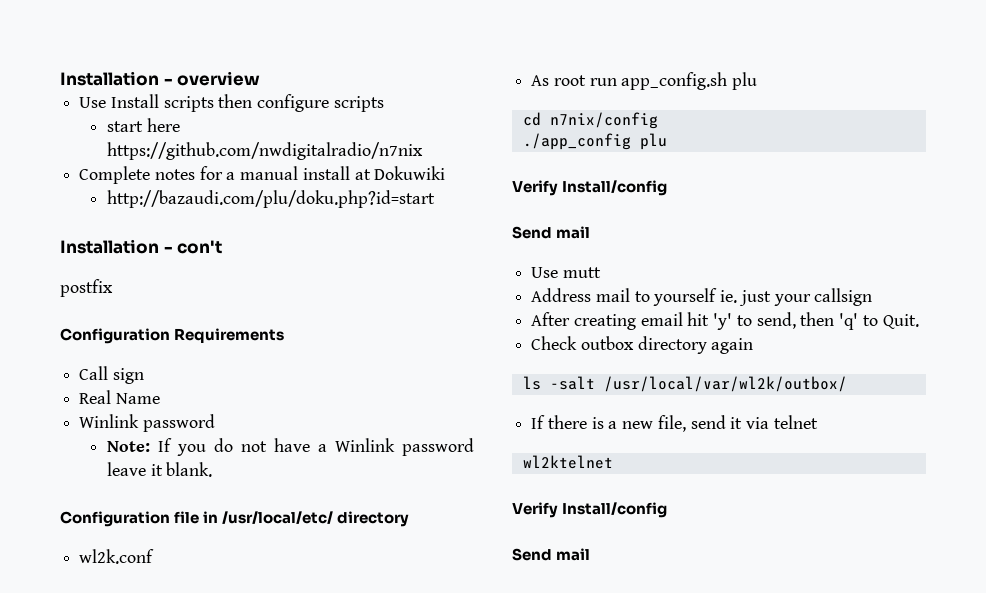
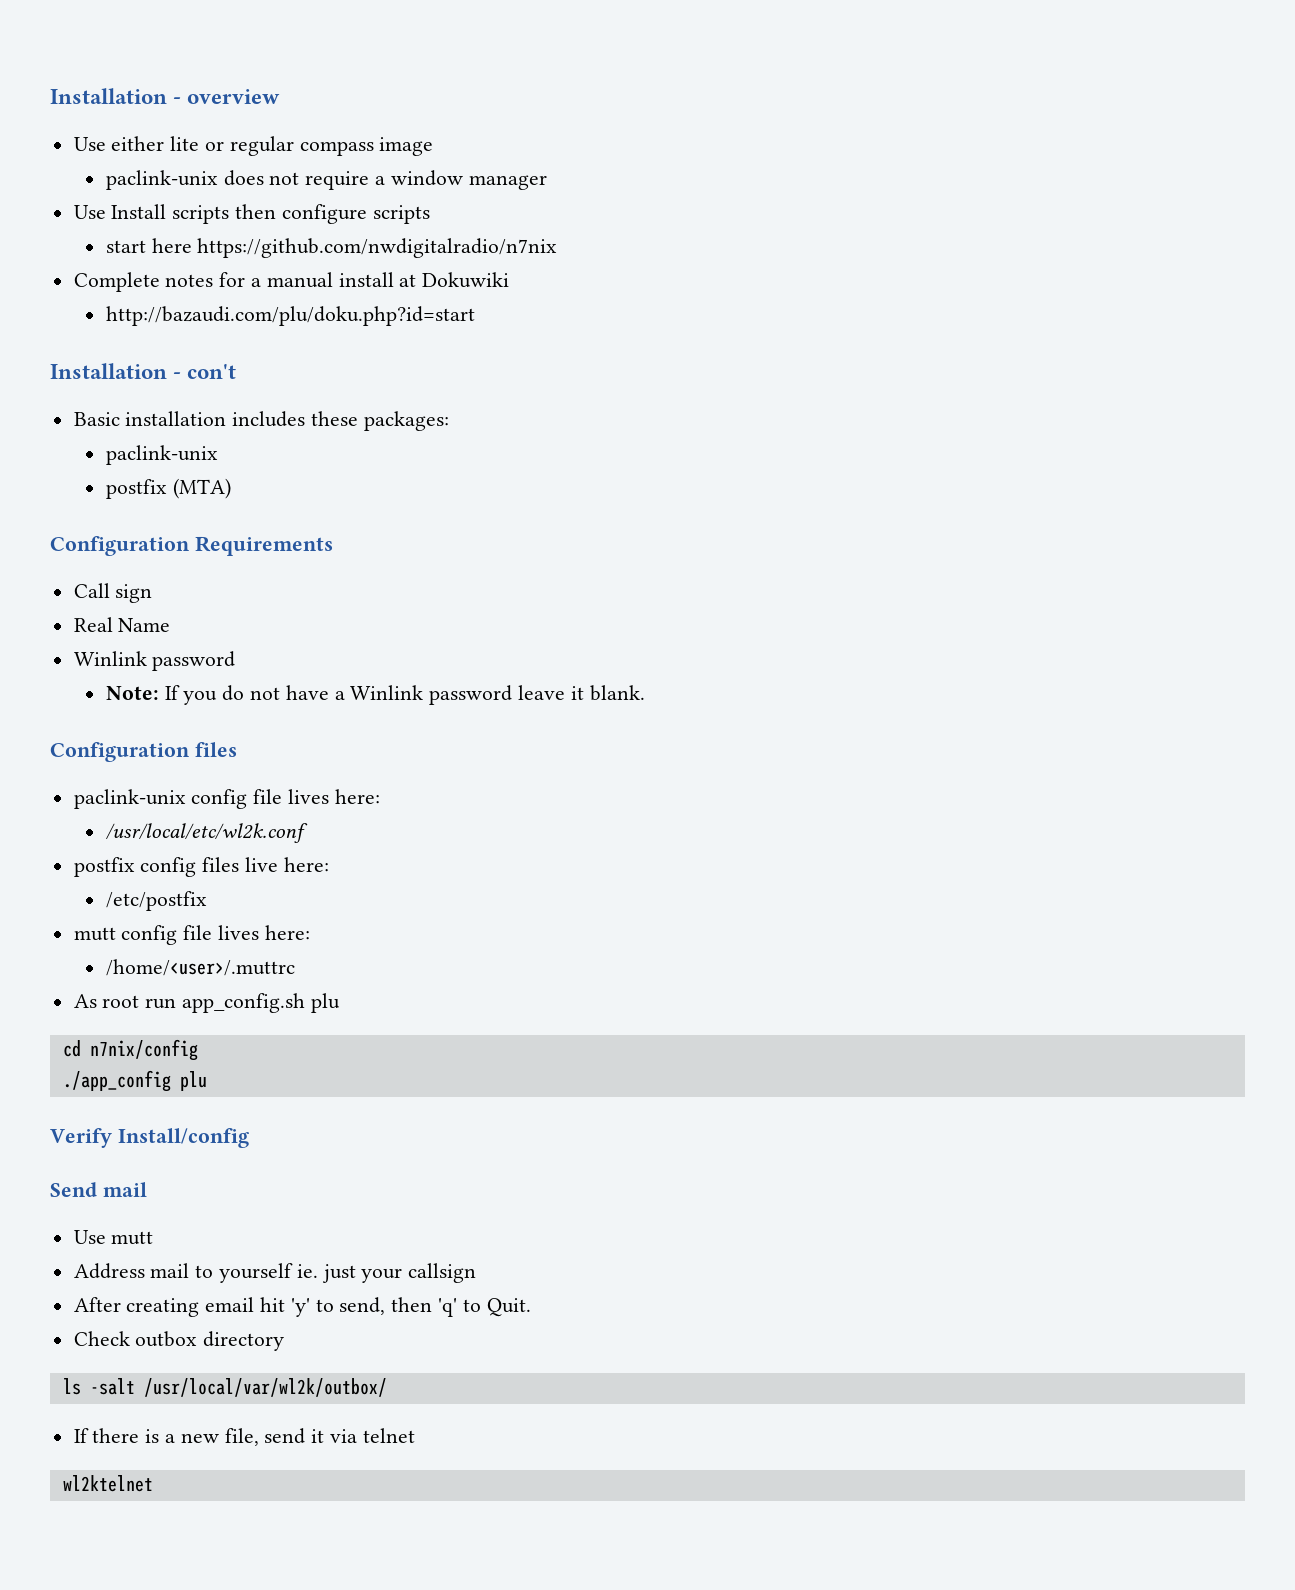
(261, 78) none -> [73,136,434,156] [105,170,547,190] // Use either lite or regular compass image // paclink-unix does not require a window manager
[60,279,113,297] // postfix -> [73,411,449,431] [105,445,218,465] [105,478,231,499] // Basic installation includes these packages: // paclink-unix // postfix (MTA)
[174,511,410,527] [79,549,155,564] file in /usr/local/etc/ directory // wl2k.conf -> [194,742,237,757] [73,789,380,809] [105,823,308,843] [73,857,329,877] [105,891,207,911] [73,925,310,945] [105,959,295,976] files // paclink-unix config file lives here: // /usr/local/etc/wl2k.conf // postfix config files live here: // /etc/postfix // mutt config file lives here: // /home/<user>/.muttrc
[711,338,754,354] again -> (285, 1341) none
[512,502,668,518] [512,548,591,561] // Verify Install/config // Send mail -> (153, 1483) none

